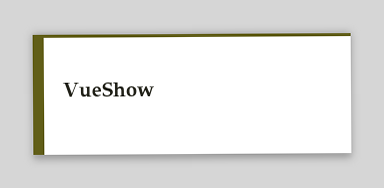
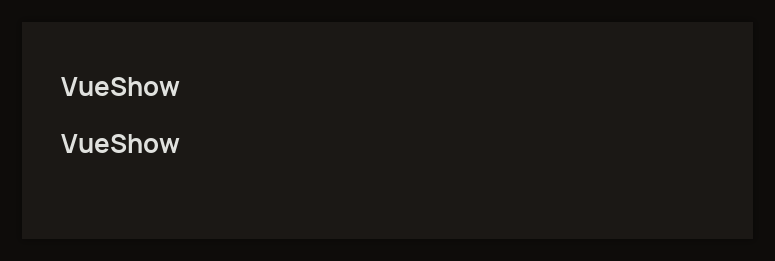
[62,81,155,98] VueShow -> [61,77,180,96] [61,134,180,153] VueShow // VueShow

